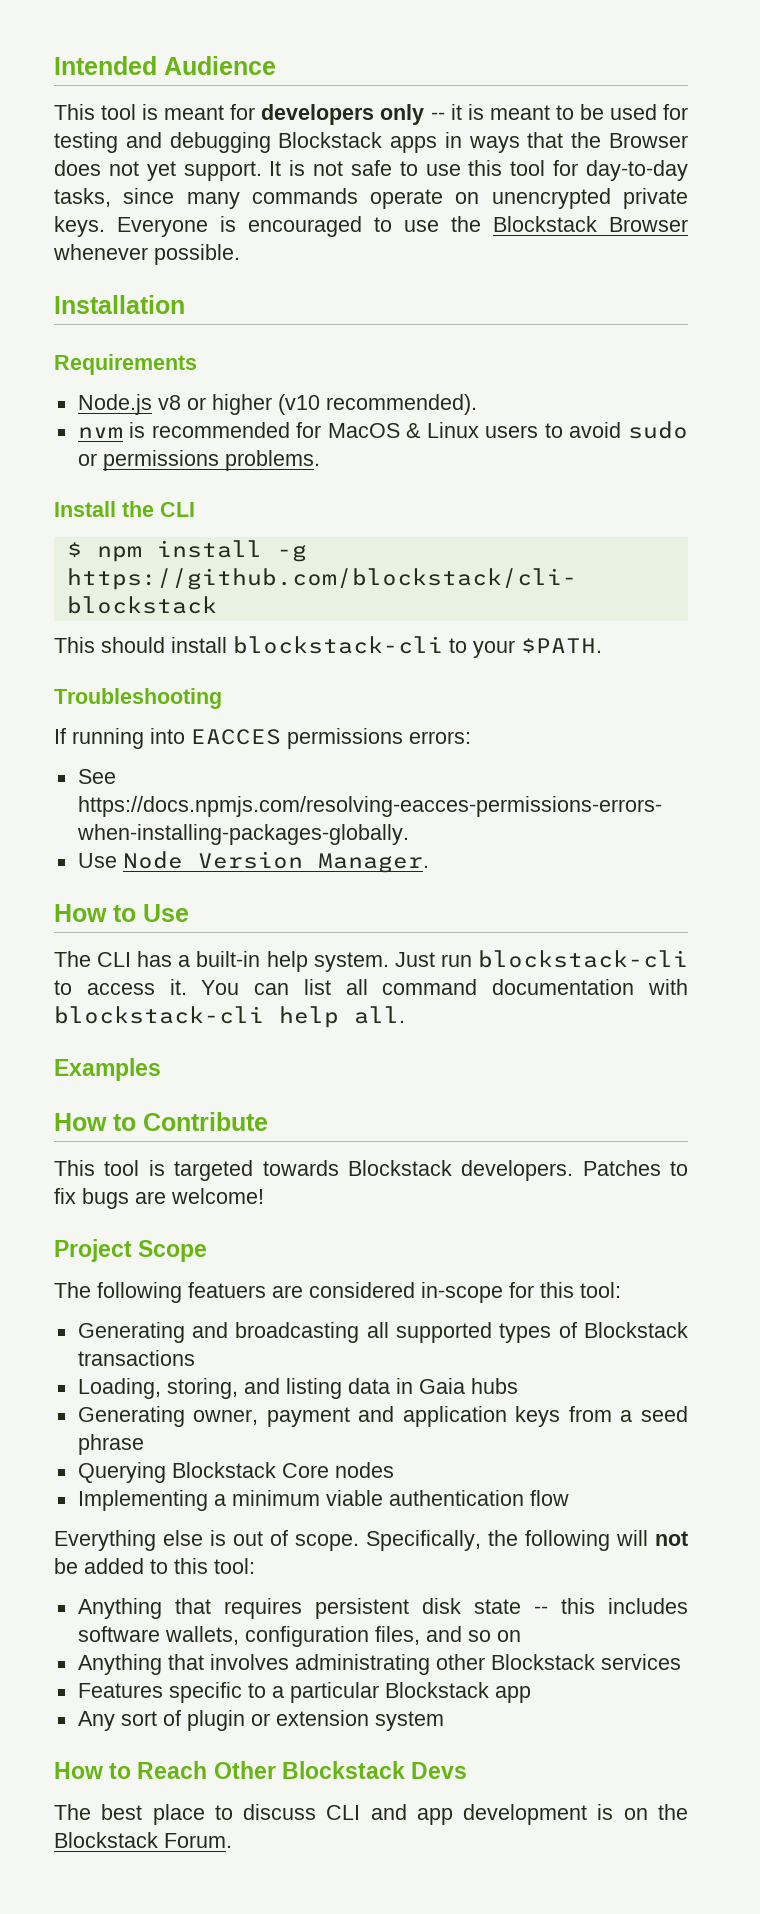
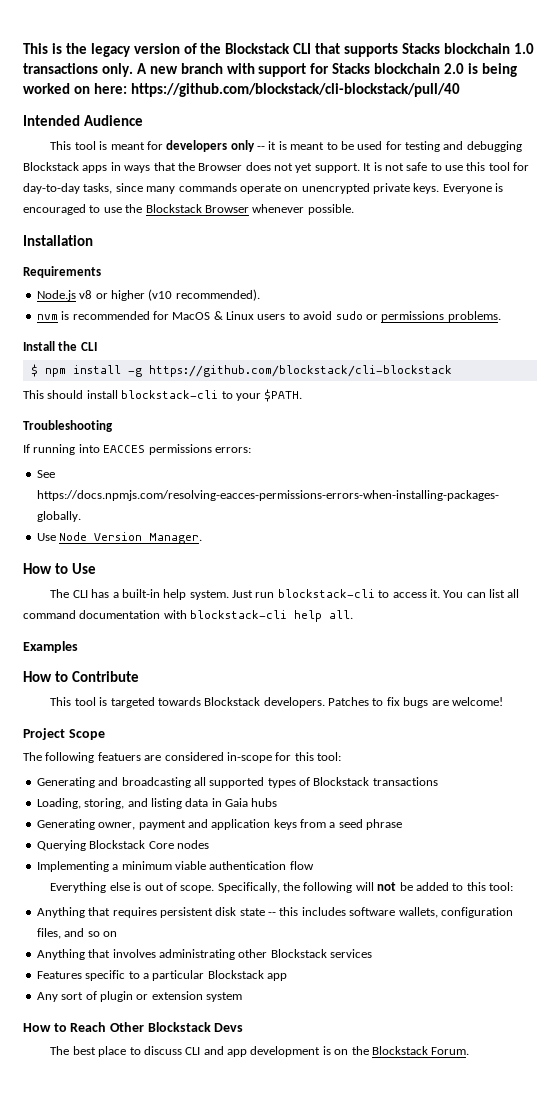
(54, 65) none -> [23,43,534,57] [23,63,517,77] [23,83,460,97] This is the legacy version of the Blockstack CLI that supports Stacks blockchain 1.0 transactions only. A new branch with support for Stacks blockchain 2.0 is being worked on here: https://github.com/blockstack/cli-blockstack/pull/40 //

